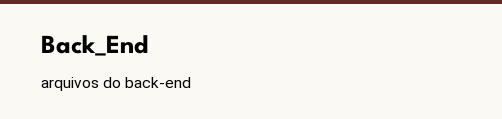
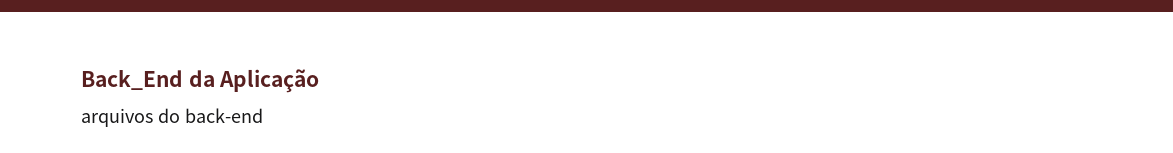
(149, 45) none -> [188,69,320,93] da Aplicação

